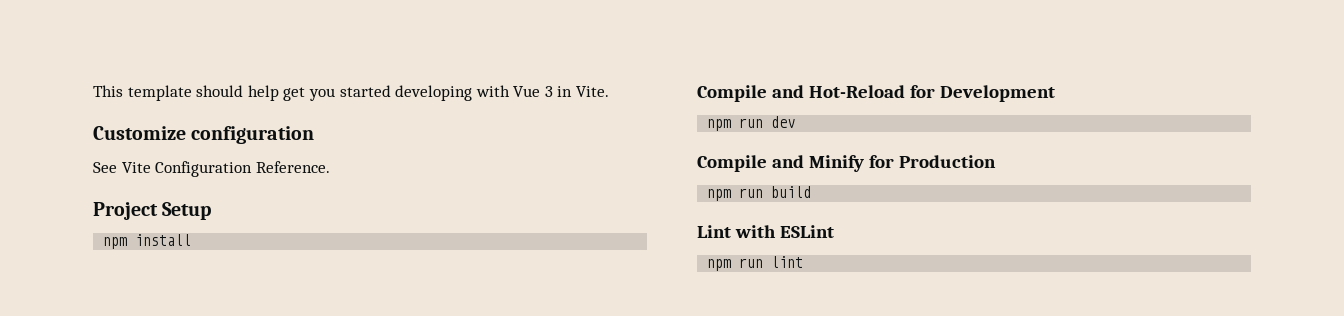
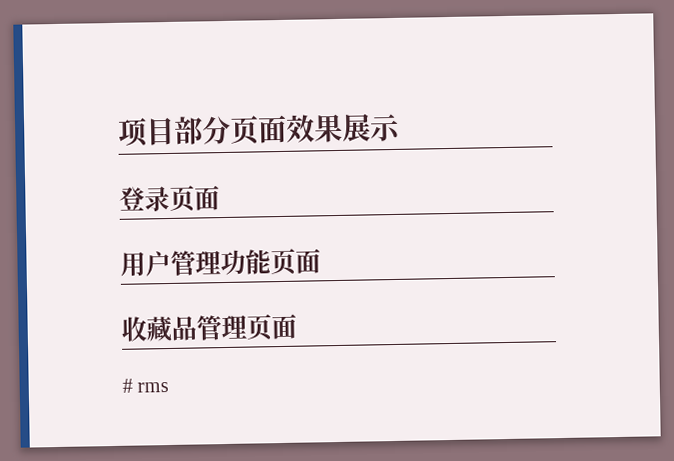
[93,85,610,101] [93,126,315,144] [93,161,330,177] [93,202,212,220] [103,234,192,249] [697,85,1055,102] [707,116,796,131] [697,155,996,172] [707,186,812,201] [697,225,834,238] [707,256,804,271] This template should help get you started developing with Vue 3 in Vite. // Customize configuration // See Vite Configuration Reference. // Project Setup // npm install // Compile and Hot-Reload for Development // npm run dev // Compile and Minify for Production // npm run build // Lint with ESLint // npm run lint -> [117,113,401,147] [119,185,220,212] [120,248,321,277] [121,313,297,343] [122,378,170,393] 项目部分页面效果展示 // 登录页面 // 用户管理功能页面 // 收藏品管理页面 // # rms

